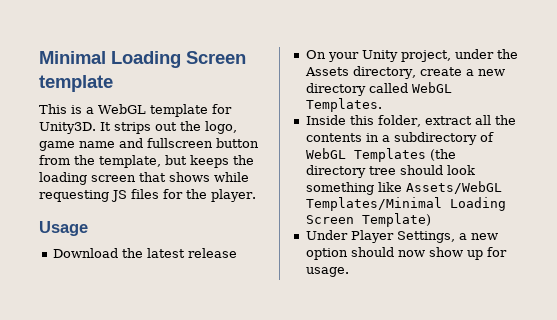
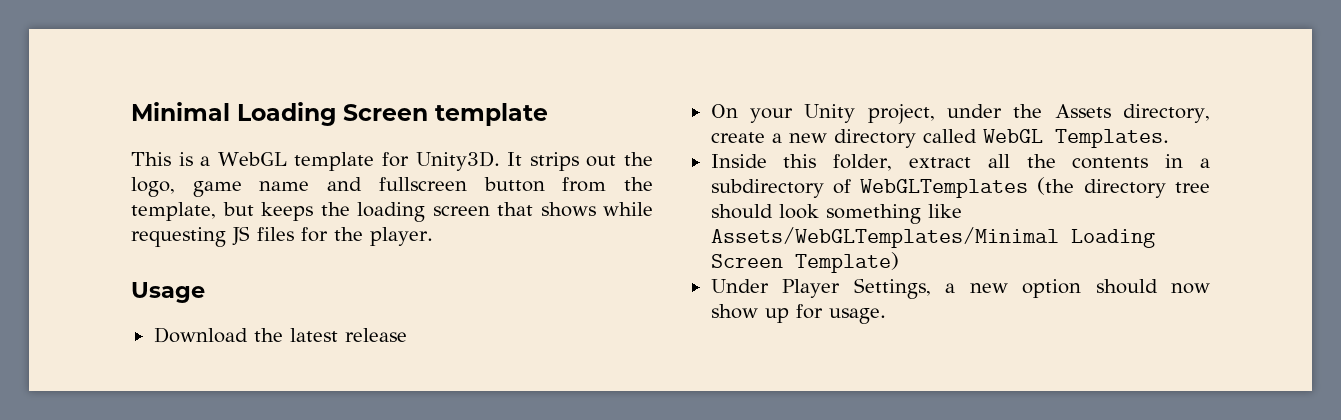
[305,148,426,162] WebGL Templates -> [860,179,1029,198] WebGLTemplates
[405,181,502,194] [305,197,442,211] Assets/WebGL Templates/Minimal -> [710,227,1059,248] Assets/WebGLTemplates/Minimal

